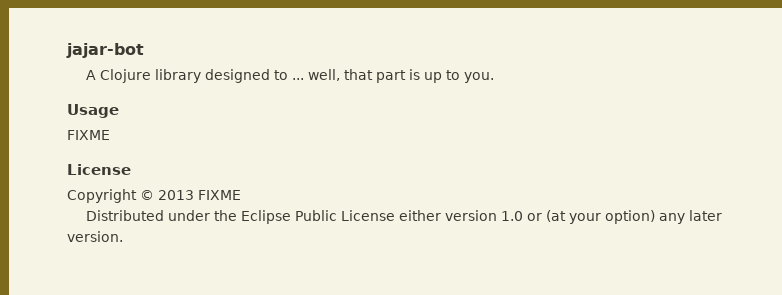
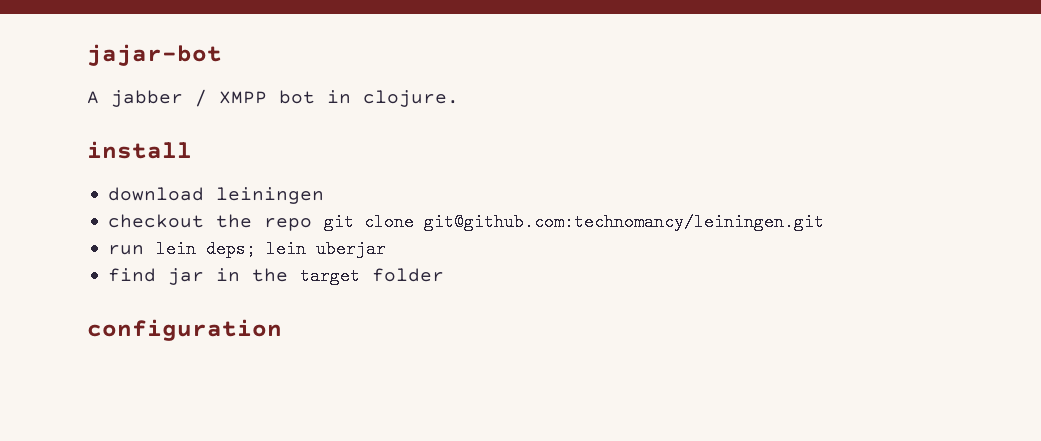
[99,69,494,83] [67,104,119,118] [67,130,110,140] [67,164,131,175] [67,189,241,203] [85,210,722,224] [67,231,123,242] Clojure library designed to ... well, that part is up to you. // Usage // FIXME // License // Copyright © 2013 FIXME // Distributed under the Eclipse Public License either version 1.0 or (at your option) any later version. -> [111,89,459,107] [87,141,192,159] [108,187,325,204] [108,213,825,231] [108,240,387,258] [108,267,445,285] [87,319,282,341] jabber / XMPP bot in clojure. // install // download leiningen // checkout the repo git clone git@github.com:technomancy/leiningen.git // run lein deps; lein uberjar // find jar in the target folder // configuration

